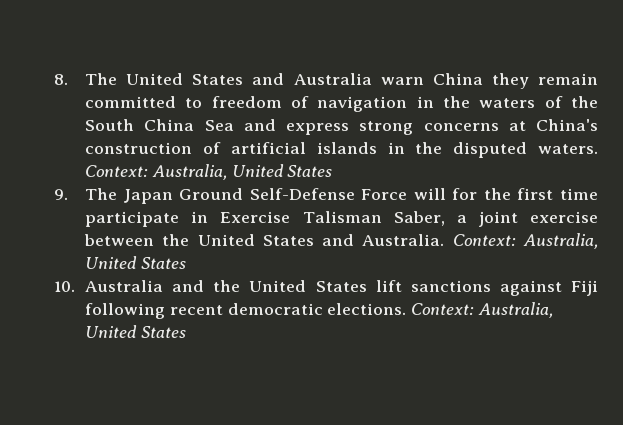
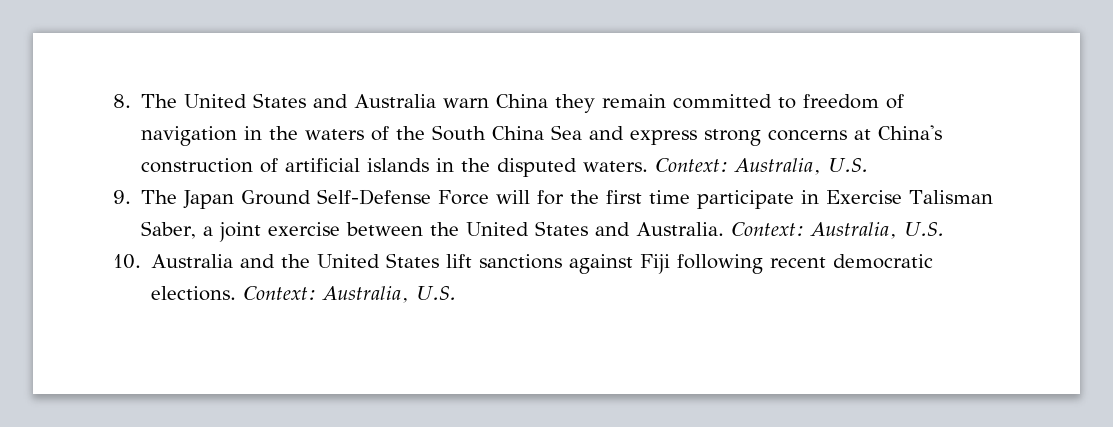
[231,164,333,177] United States -> [828,158,869,173] U.S.
[85,256,186,269] United States -> [904,222,945,237] U.S.
[85,325,186,338] United States -> [416,286,457,301] U.S.

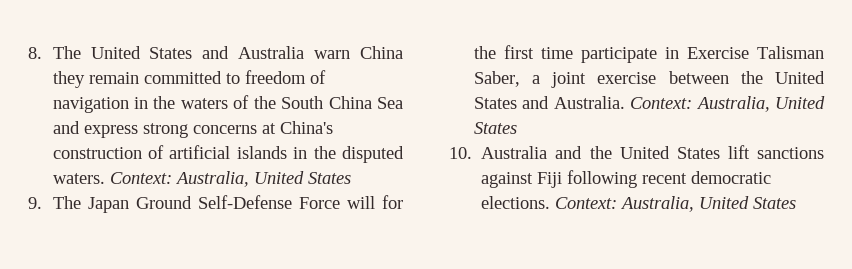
[828,158,869,173] U.S. -> [253,171,351,184] United States
[904,222,945,237] U.S. -> [775,96,825,109] [473,122,517,134] United States
[416,286,457,301] U.S. -> [699,196,797,209] United States

